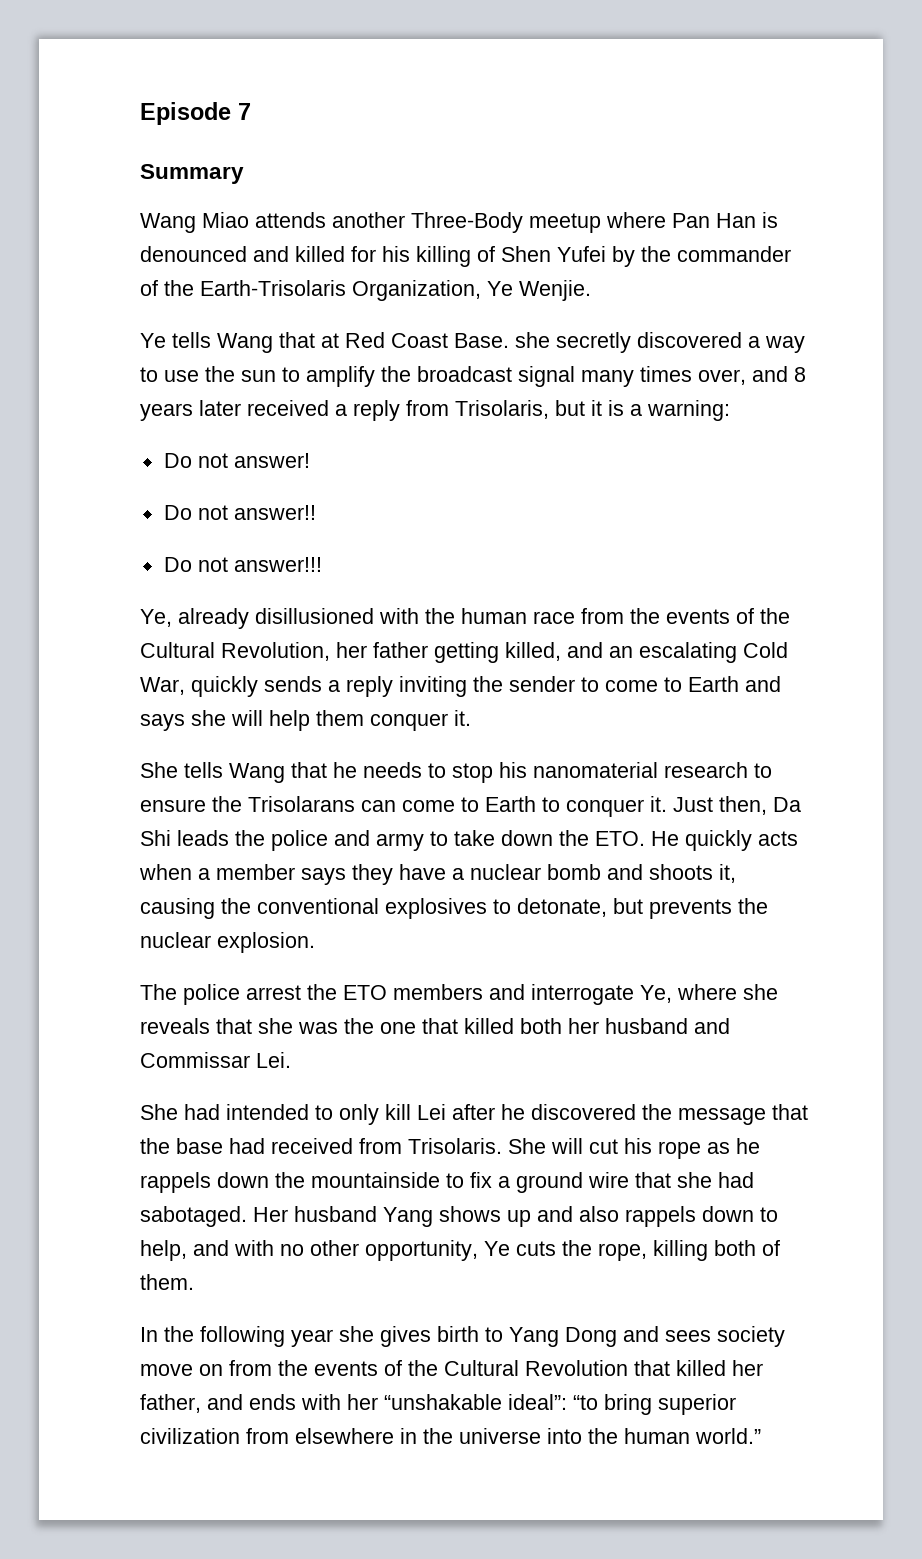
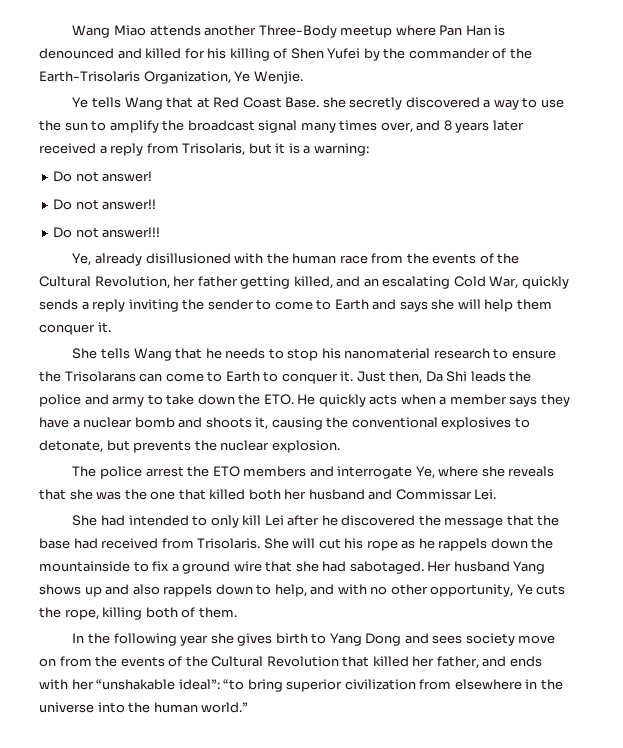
[140,102,251,125] [140,164,244,184] Episode 7 // Summary // -> (72, 31) none

